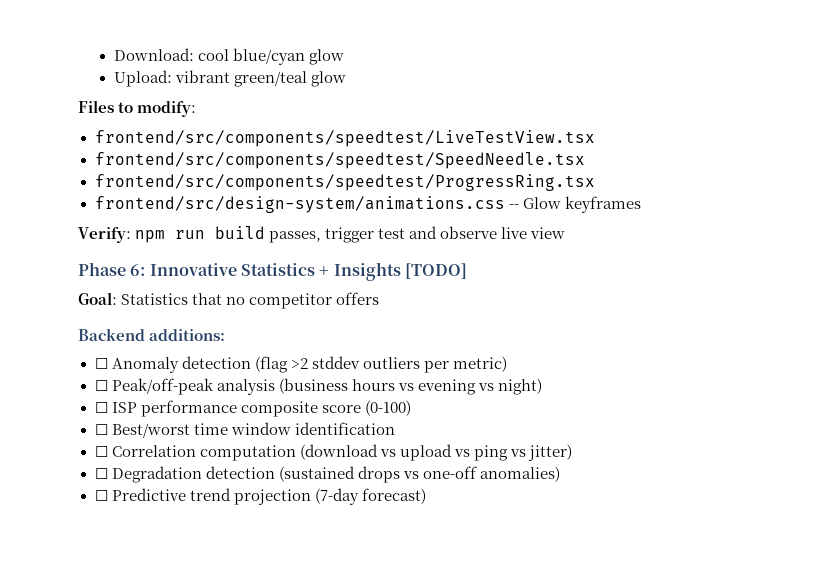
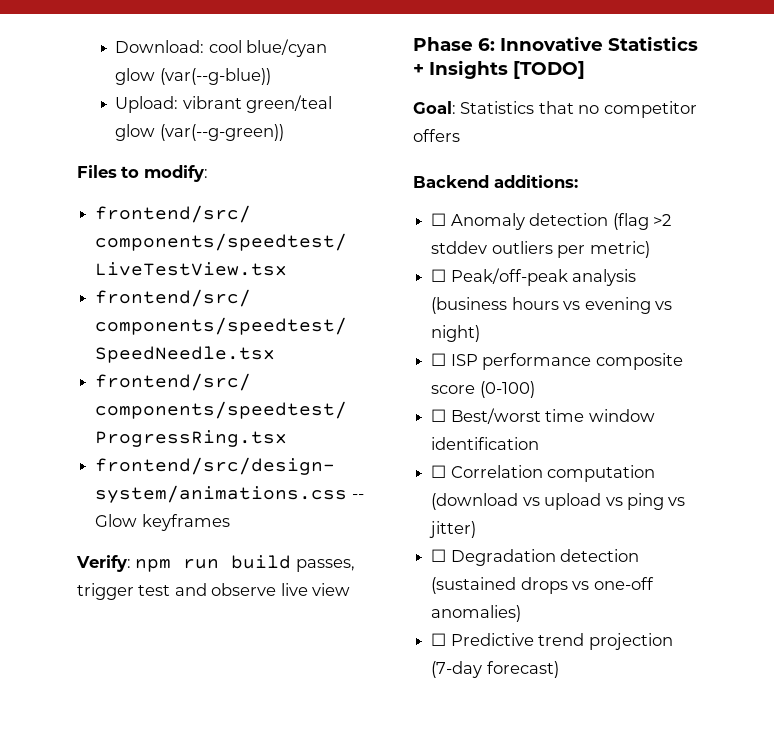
(344, 57) none -> [159,68,271,85] (var(--g-blue))
(346, 79) none -> [159,124,284,141] (var(--g-green))

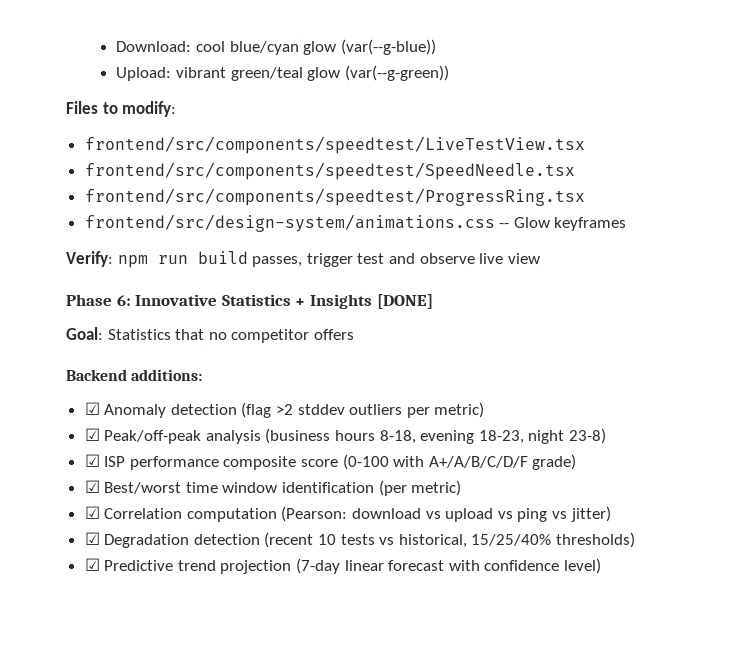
[513,61,585,79] [TODO] -> [376,294,433,309] [DONE]
[431,213,447,226] ☐ -> [84,402,100,415] ☑
[431,269,447,282] ☐ -> [84,428,100,441] ☑
[563,297,672,314] [431,325,481,342] [431,353,683,370] [431,381,535,398] [431,408,655,424] [431,437,540,450] [431,465,656,482] [431,493,519,510] vs evening vs night) // ☐ ISP performance composite score (0-100) // ☐ Best/worst time window identification // ☐ Correlation computation (download -> [379,428,607,444] [84,454,577,470] [84,480,462,496] [84,506,422,522] 8-18, evening 18-23, night 23-8) // ☑ ISP performance composite score (0-100 with A+/A/B/C/D/F grade) // ☑ Best/worst time window identification (per metric) // ☑ Correlation computation (Pearson: download
[431,549,447,562] ☐ -> [84,532,100,545] ☑
[431,577,654,594] [431,605,522,622] [431,633,673,650] [431,661,559,678] (sustained drops vs one-off anomalies) // ☐ Predictive trend projection (7-day forecast) -> [264,532,636,548] [84,558,602,574] (recent 10 tests vs historical, 15/25/40% thresholds) // ☑ Predictive trend projection (7-day linear forecast with confidence level)

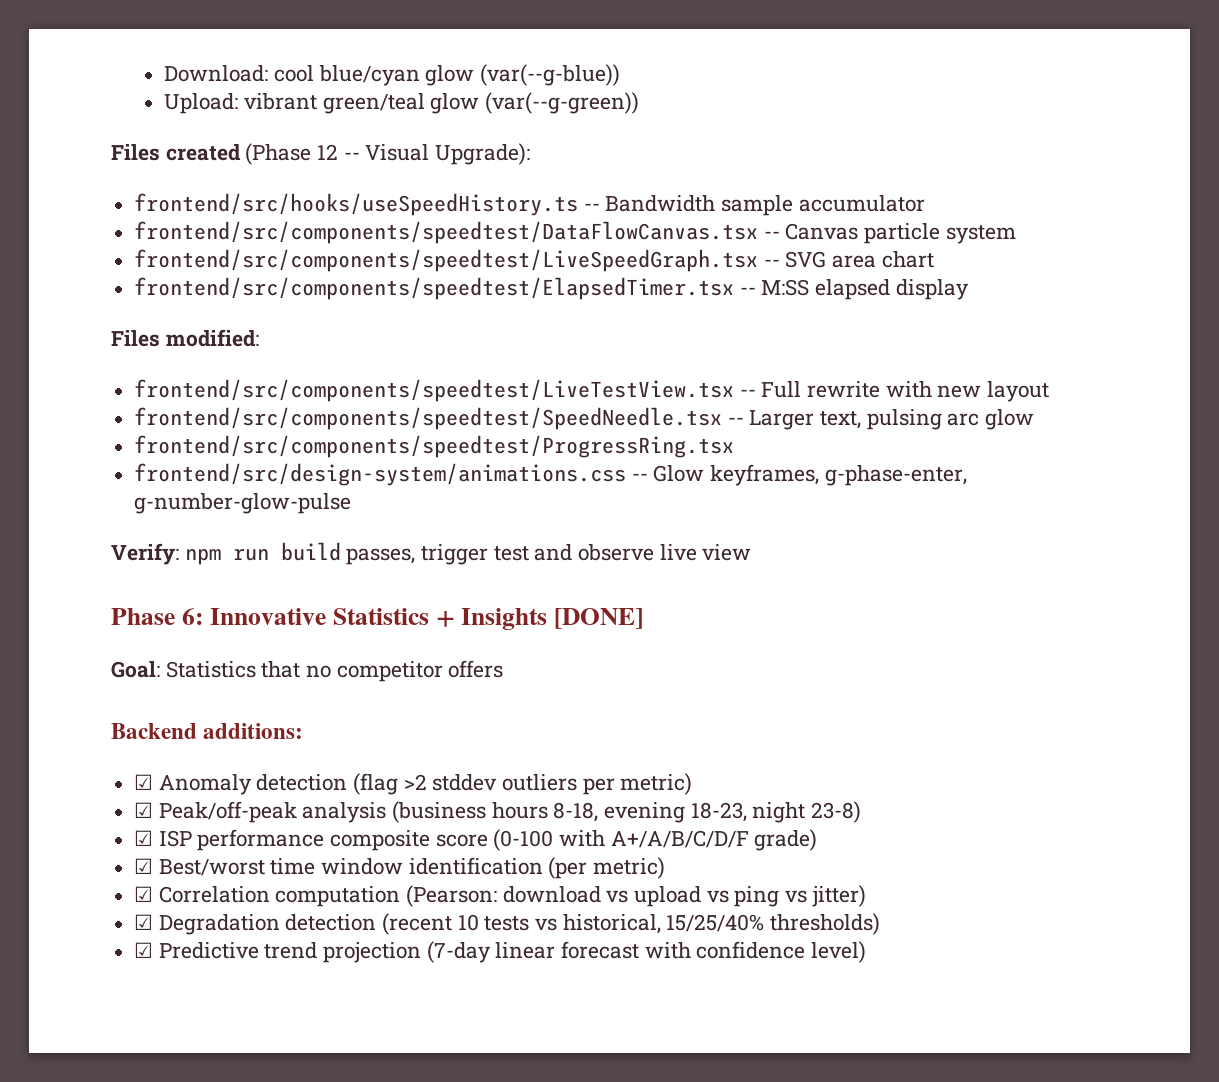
[102,101,177,117] [84,136,585,154] [84,162,575,180] to modify: // frontend/src/components/speedtest/LiveTestView.tsx // frontend/src/components/speedtest/SpeedNeedle.tsx -> [165,143,531,165] [134,193,925,216] [134,221,1016,244] [134,249,934,272] [134,277,969,300] [111,329,259,347] [134,379,1050,402] [134,407,1035,430] created (Phase 12 -- Visual Upgrade): // frontend/src/hooks/useSpeedHistory.ts -- Bandwidth sample accumulator // frontend/src/components/speedtest/DataFlowCanvas.tsx -- Canvas particle system // frontend/src/components/speedtest/LiveSpeedGraph.tsx -- SVG area chart // frontend/src/components/speedtest/ElapsedTimer.tsx -- M:SS elapsed display // Files modified: // frontend/src/components/speedtest/LiveTestView.tsx -- Full rewrite with new layout // frontend/src/components/speedtest/SpeedNeedle.tsx -- Larger text, pulsing arc glow
[554,217,627,231] keyframes -> [710,464,967,486] [134,493,352,514] keyframes, g-phase-enter, g-number-glow-pulse

